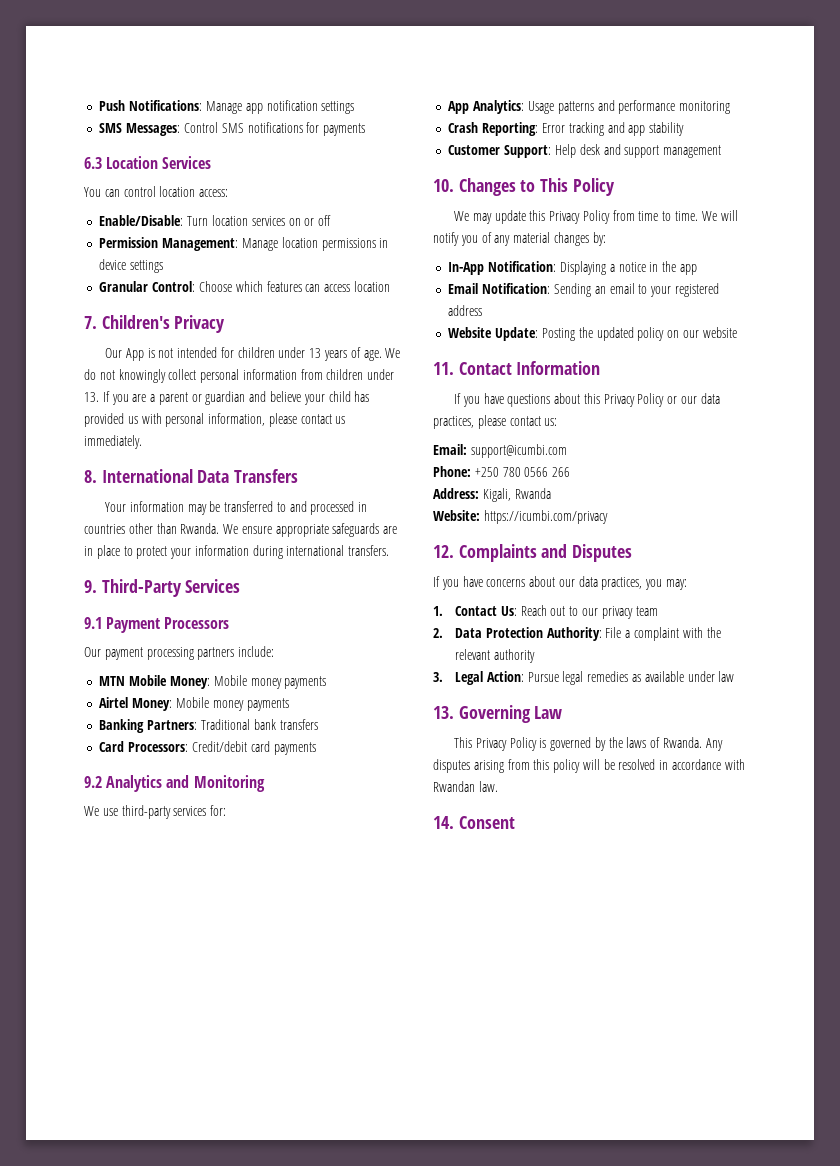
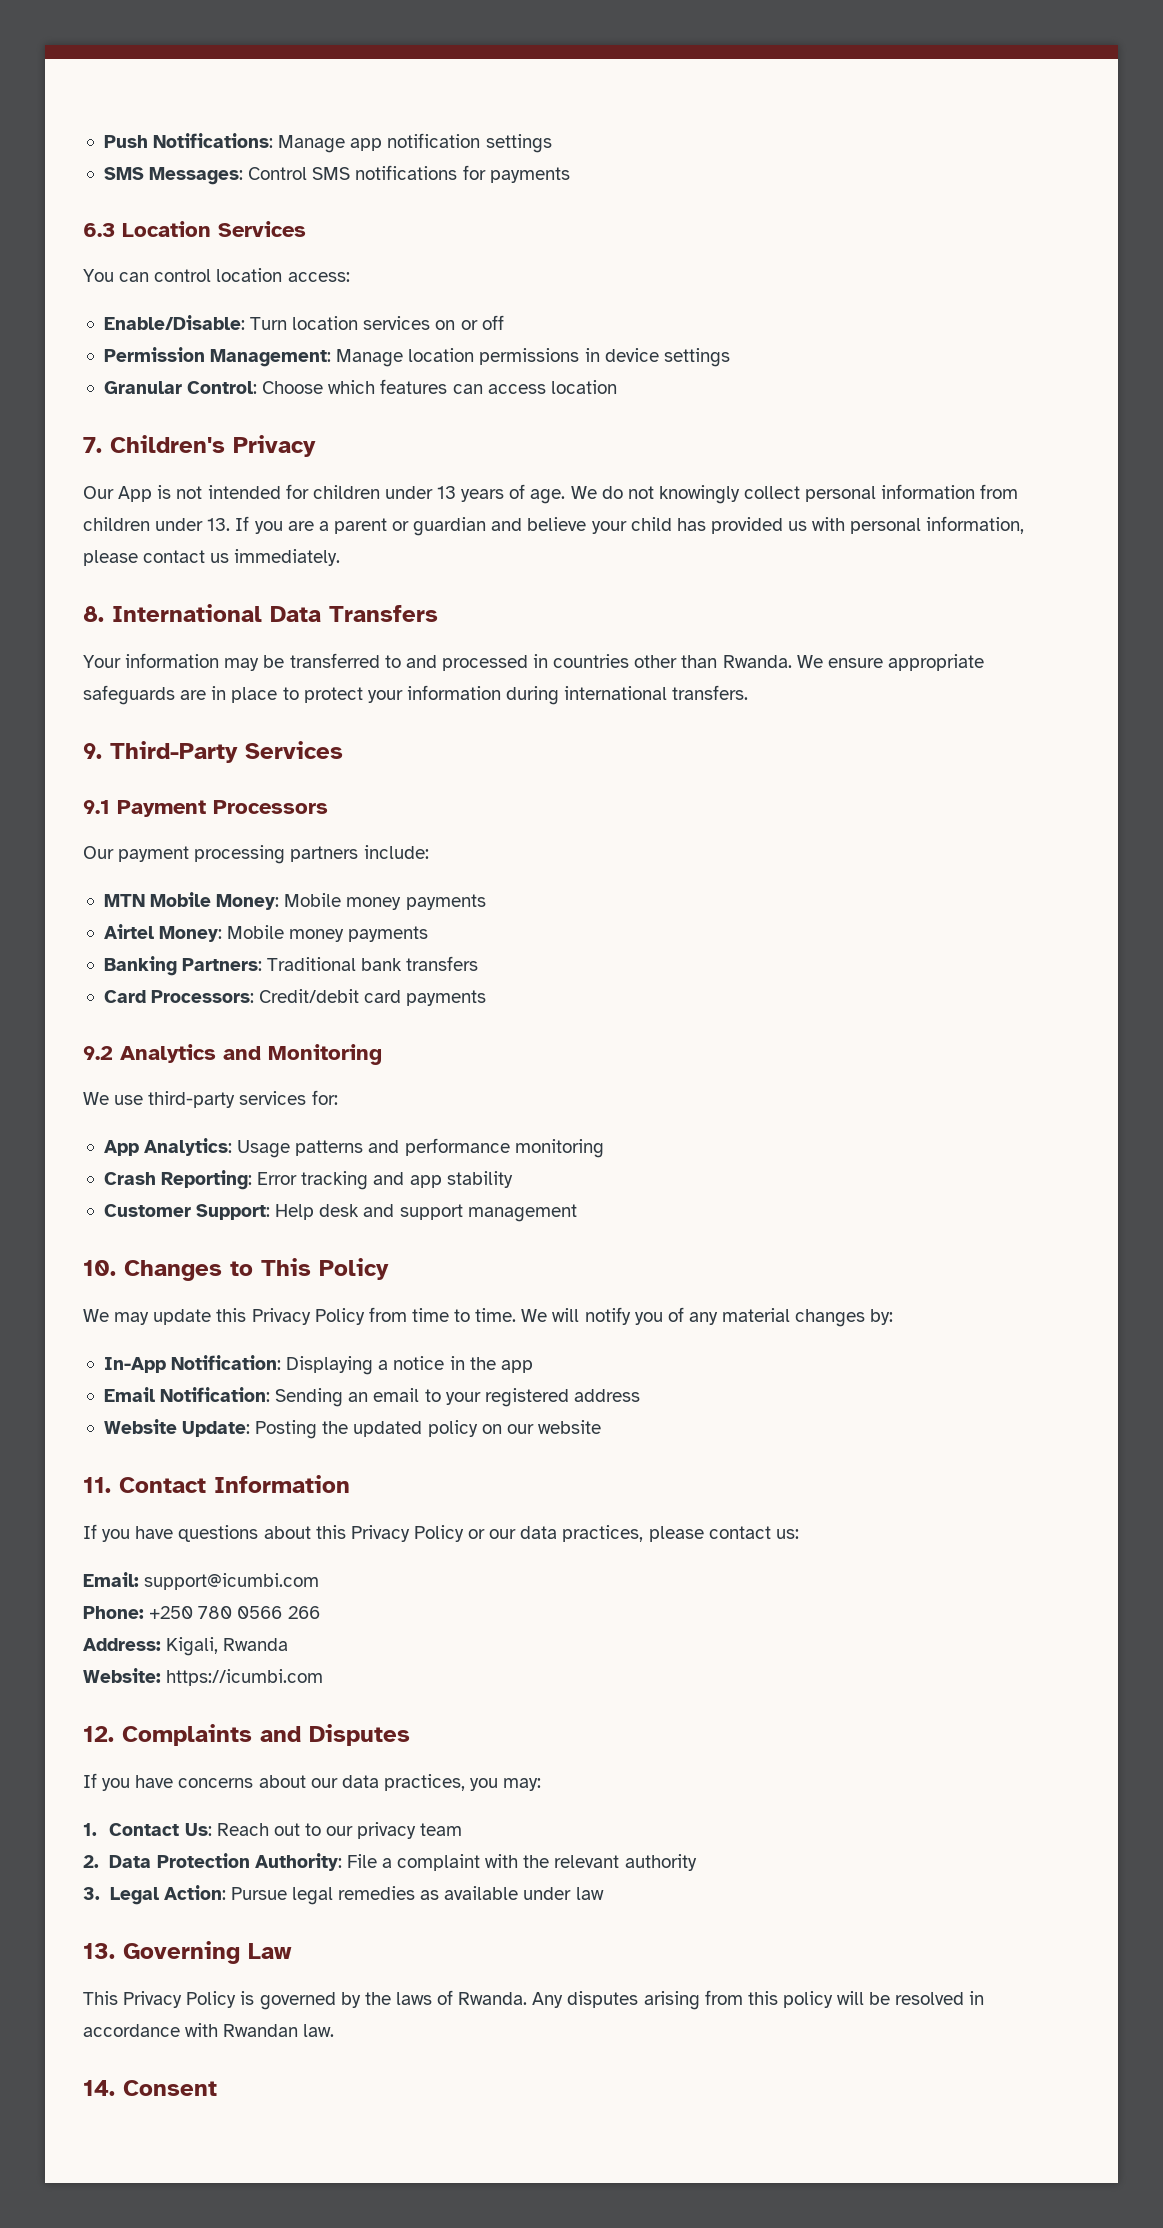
[483,510,608,524] https://icumbi.com/privacy -> [166,1669,324,1686] https://icumbi.com

